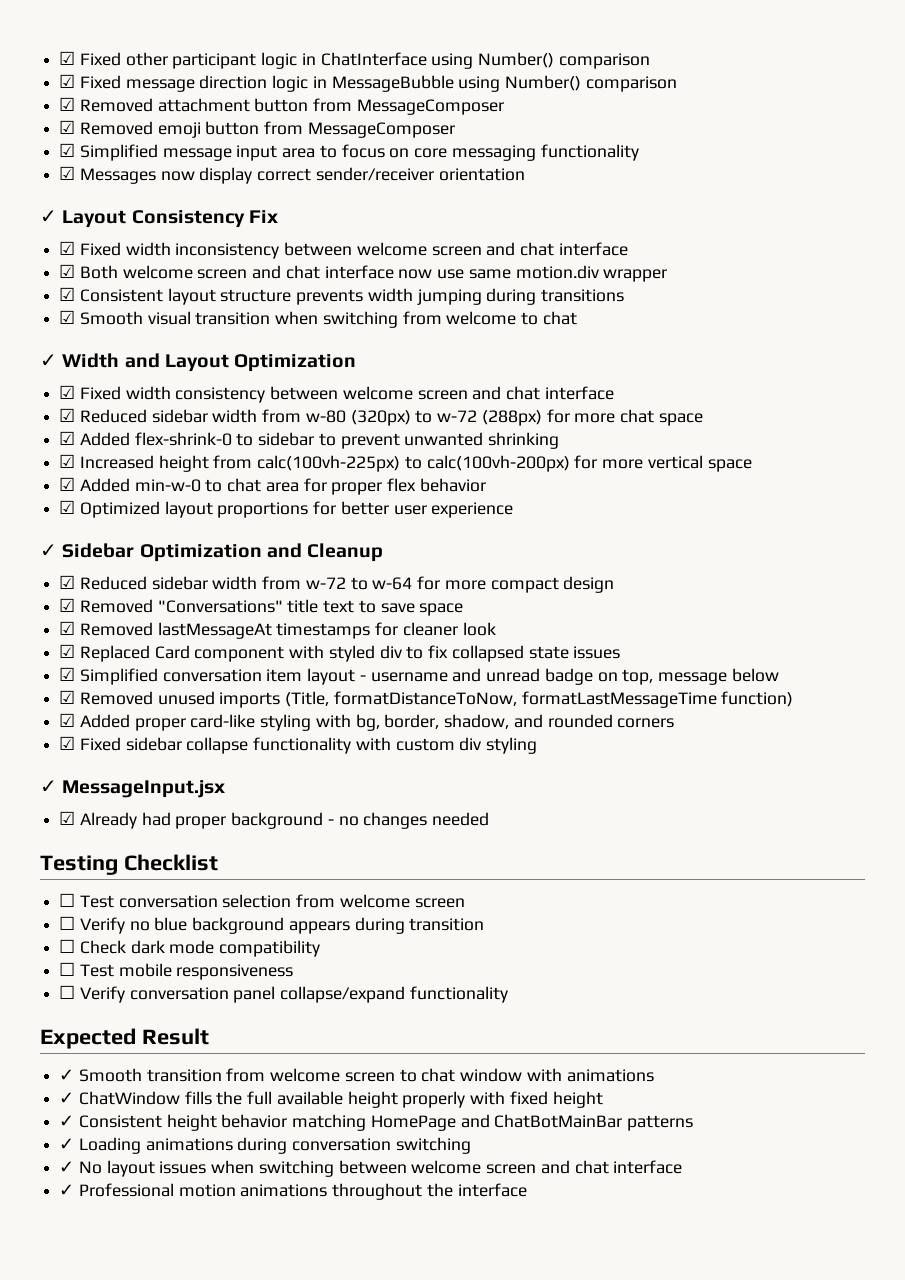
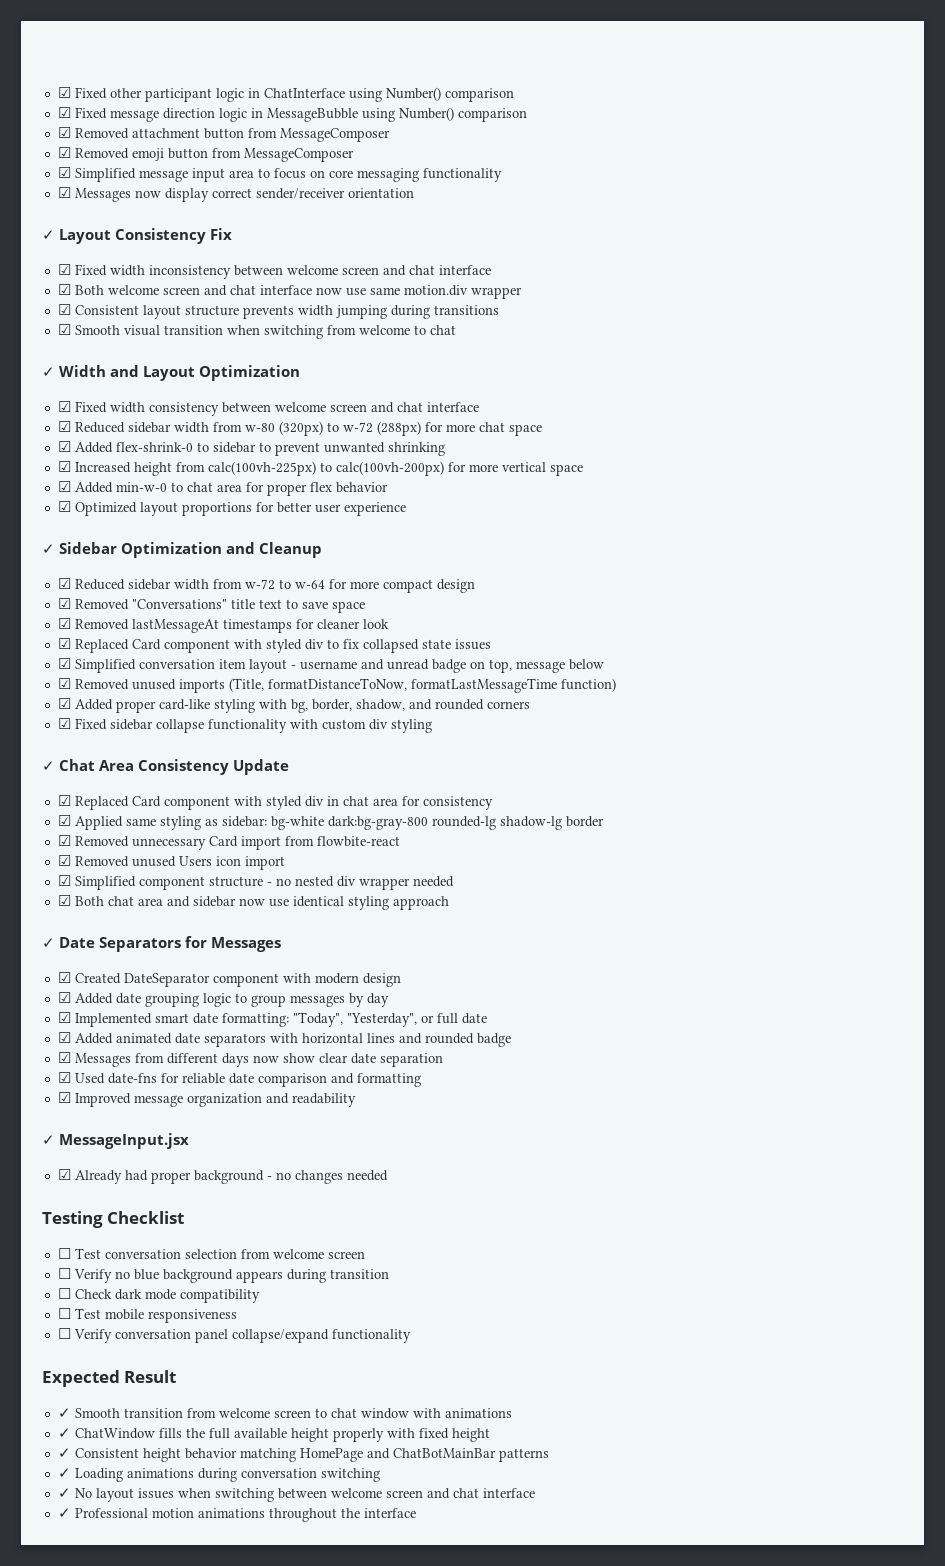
(538, 745) none -> [42,759,290,775] [57,795,493,810] [57,815,604,830] [57,835,400,850] [57,855,285,870] [57,875,454,890] [57,895,449,910] [42,936,282,952] [57,972,401,987] [57,992,389,1007] [57,1012,487,1027] [57,1032,511,1047] [57,1052,443,1067] [57,1072,421,1087] [57,1092,356,1107] // ✓ Chat Area Consistency Update // ☑ Replaced Card component with styled div in chat area for consistency // ☑ Applied same styling as sidebar: bg-white dark:bg-gray-800 rounded-lg shadow-lg border // ☑ Removed unnecessary Card import from flowbite-react // ☑ Removed unused Users icon import // ☑ Simplified component structure - no nested div wrapper needed // ☑ Both chat area and sidebar now use identical styling approach // ✓ Date Separators for Messages // ☑ Created DateSeparator component with modern design // ☑ Added date grouping logic to group messages by day // ☑ Implemented smart date formatting: "Today", "Yesterday", or full date // ☑ Added animated date separators with horizontal lines and rounded badge // ☑ Messages from different days now show clear date separation // ☑ Used date-fns for reliable date comparison and formatting // ☑ Improved message organization and readability

